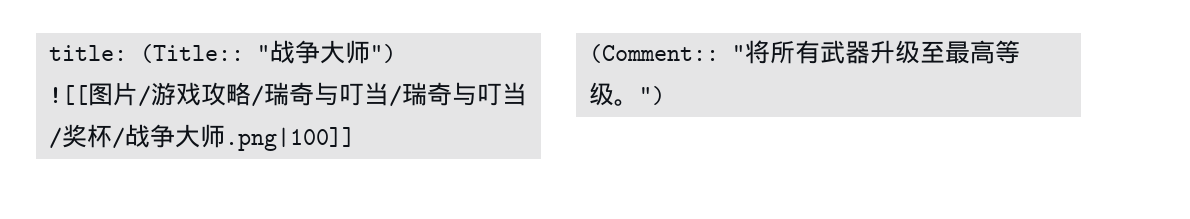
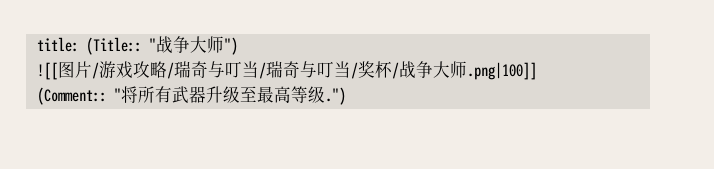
[613,86,665,106] 。") -> [324,87,346,105] .")

